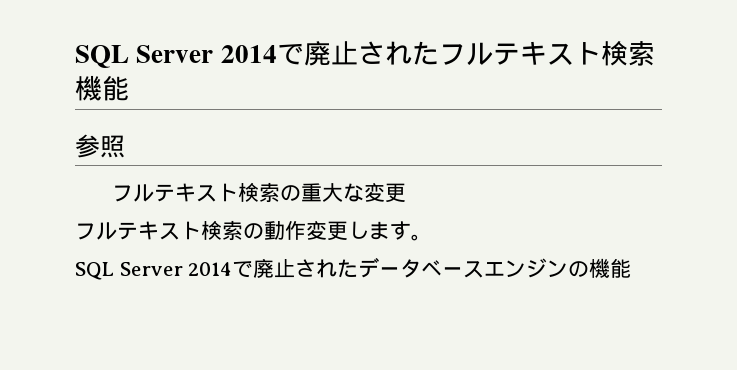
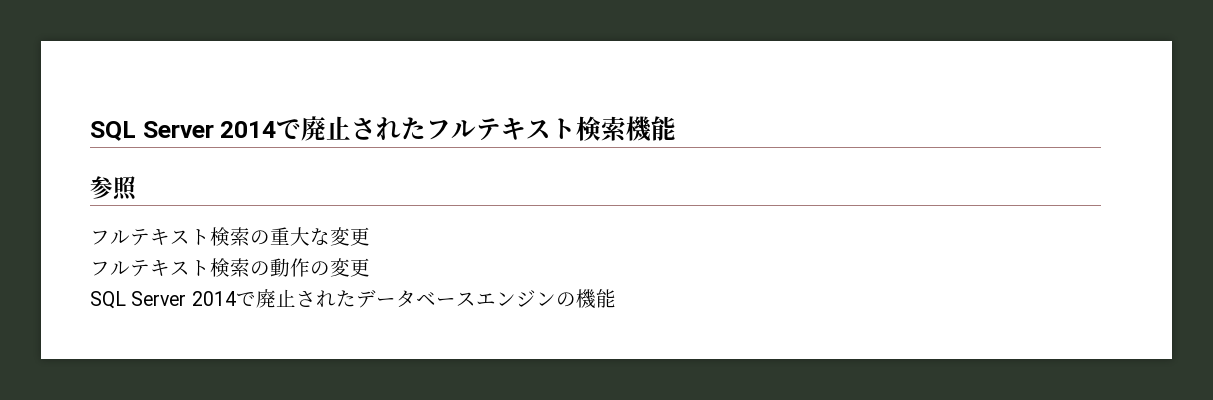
[306,221,432,241] 変更します。 -> [310,258,370,277] の変更

